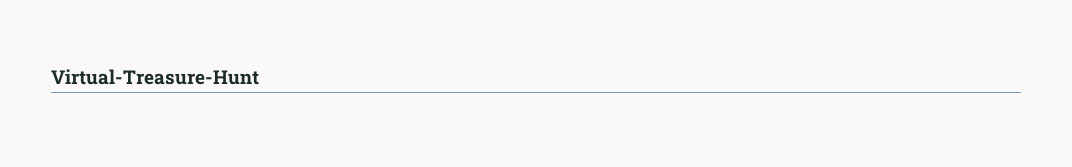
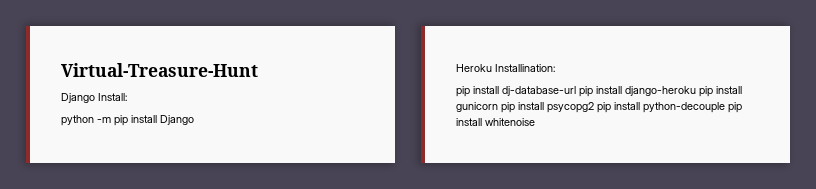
(259, 77) none -> [61,93,127,103] [61,115,194,126] [456,64,555,72] [456,86,742,97] [456,102,742,113] [456,118,535,126] // Django Install: // python -m pip install Django // Heroku Installination: // pip install dj-database-url pip install django-heroku pip install gunicorn pip install psycopg2 pip install python-decouple pip install whitenoise

